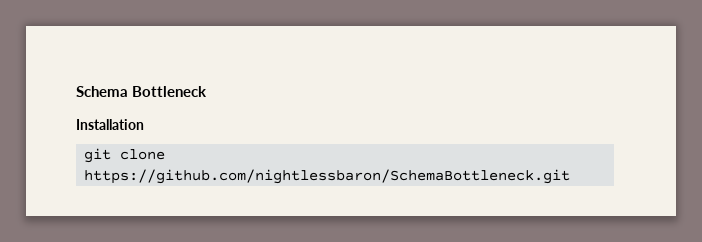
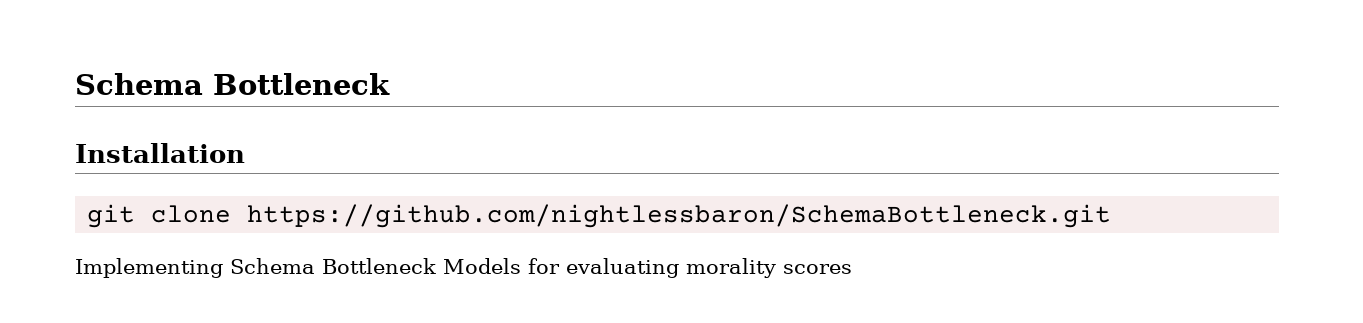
(570, 176) none -> [75,258,852,278] // Implementing Schema Bottleneck Models for evaluating morality scores

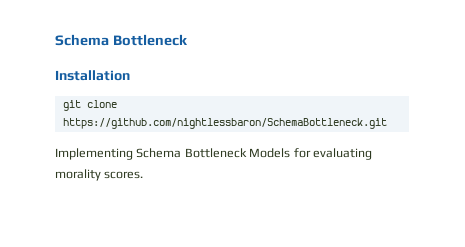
[783,264,852,274] scores -> [104,171,144,179] scores.

